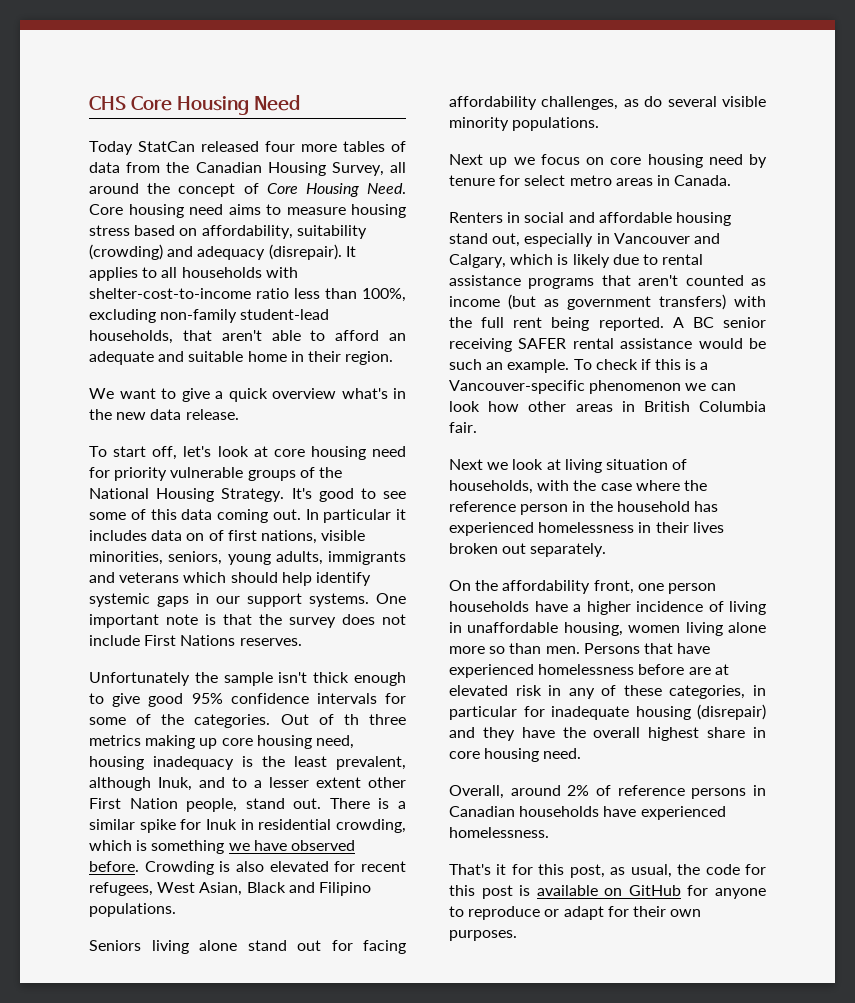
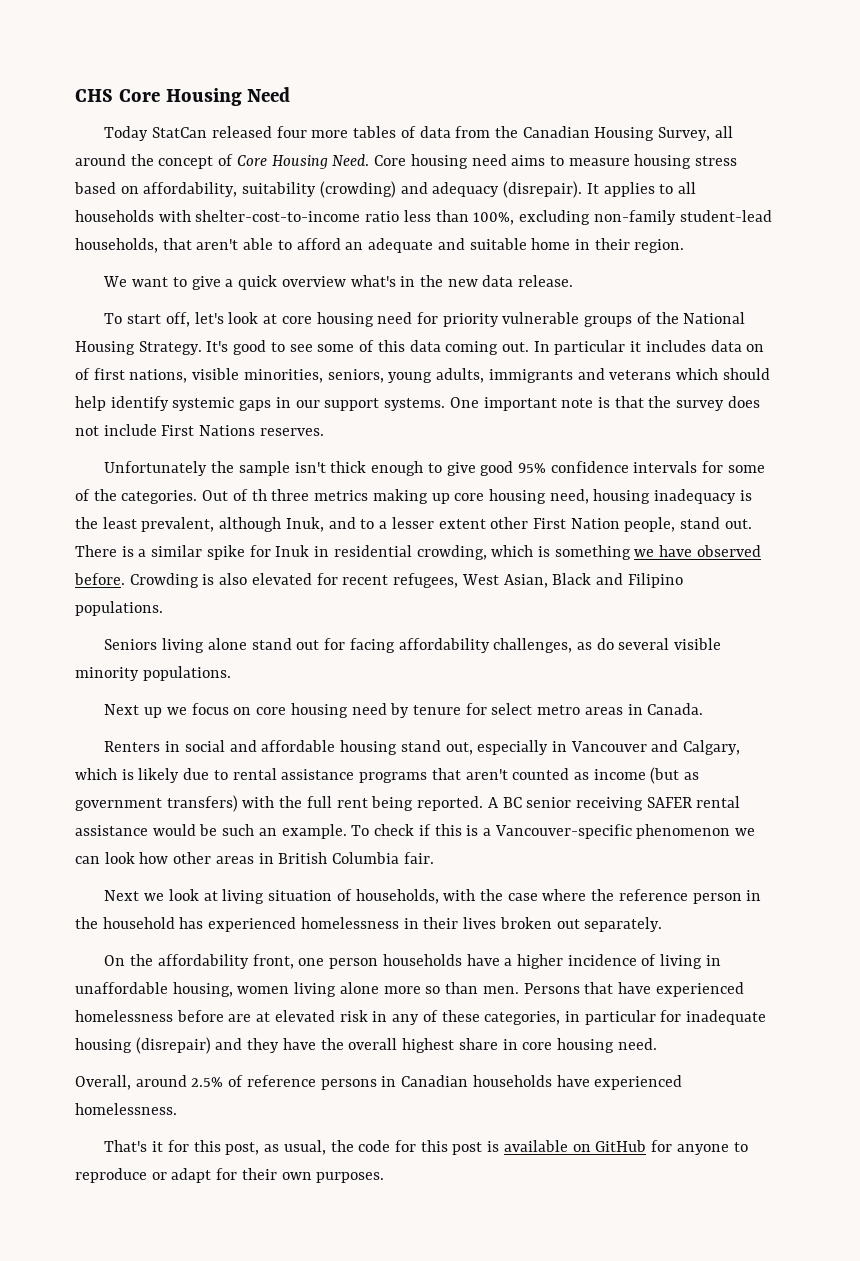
[567,785,590,796] 2% -> [191,1077,224,1087] 2.5%

